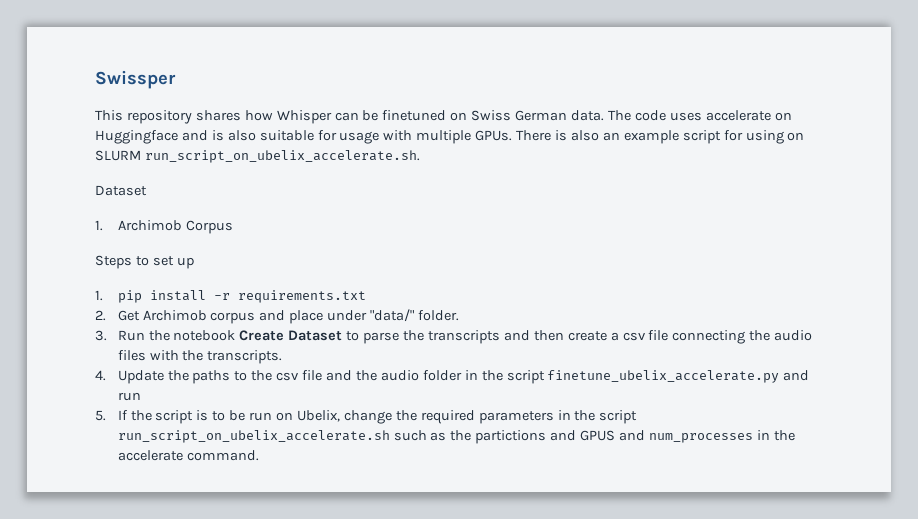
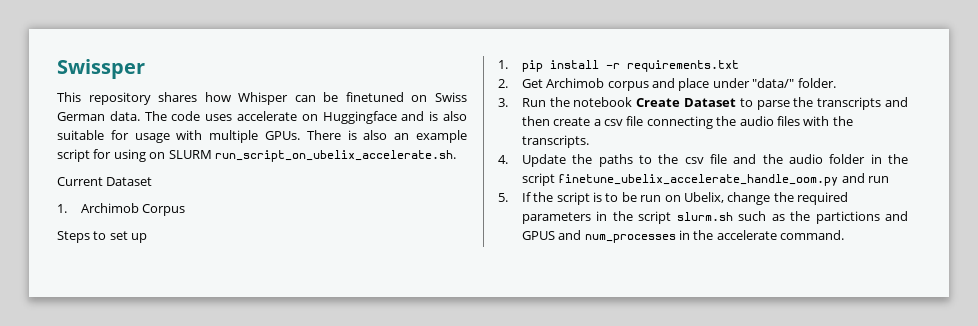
(420, 156) none -> [57,177,103,186] Current
[547,370,780,383] finetune_ubelix_accelerate.py -> [558,174,839,186] finetune_ubelix_accelerate_handle_oom.py
[117,430,390,443] run_script_on_ubelix_accelerate.sh -> [676,212,733,221] slurm.sh

